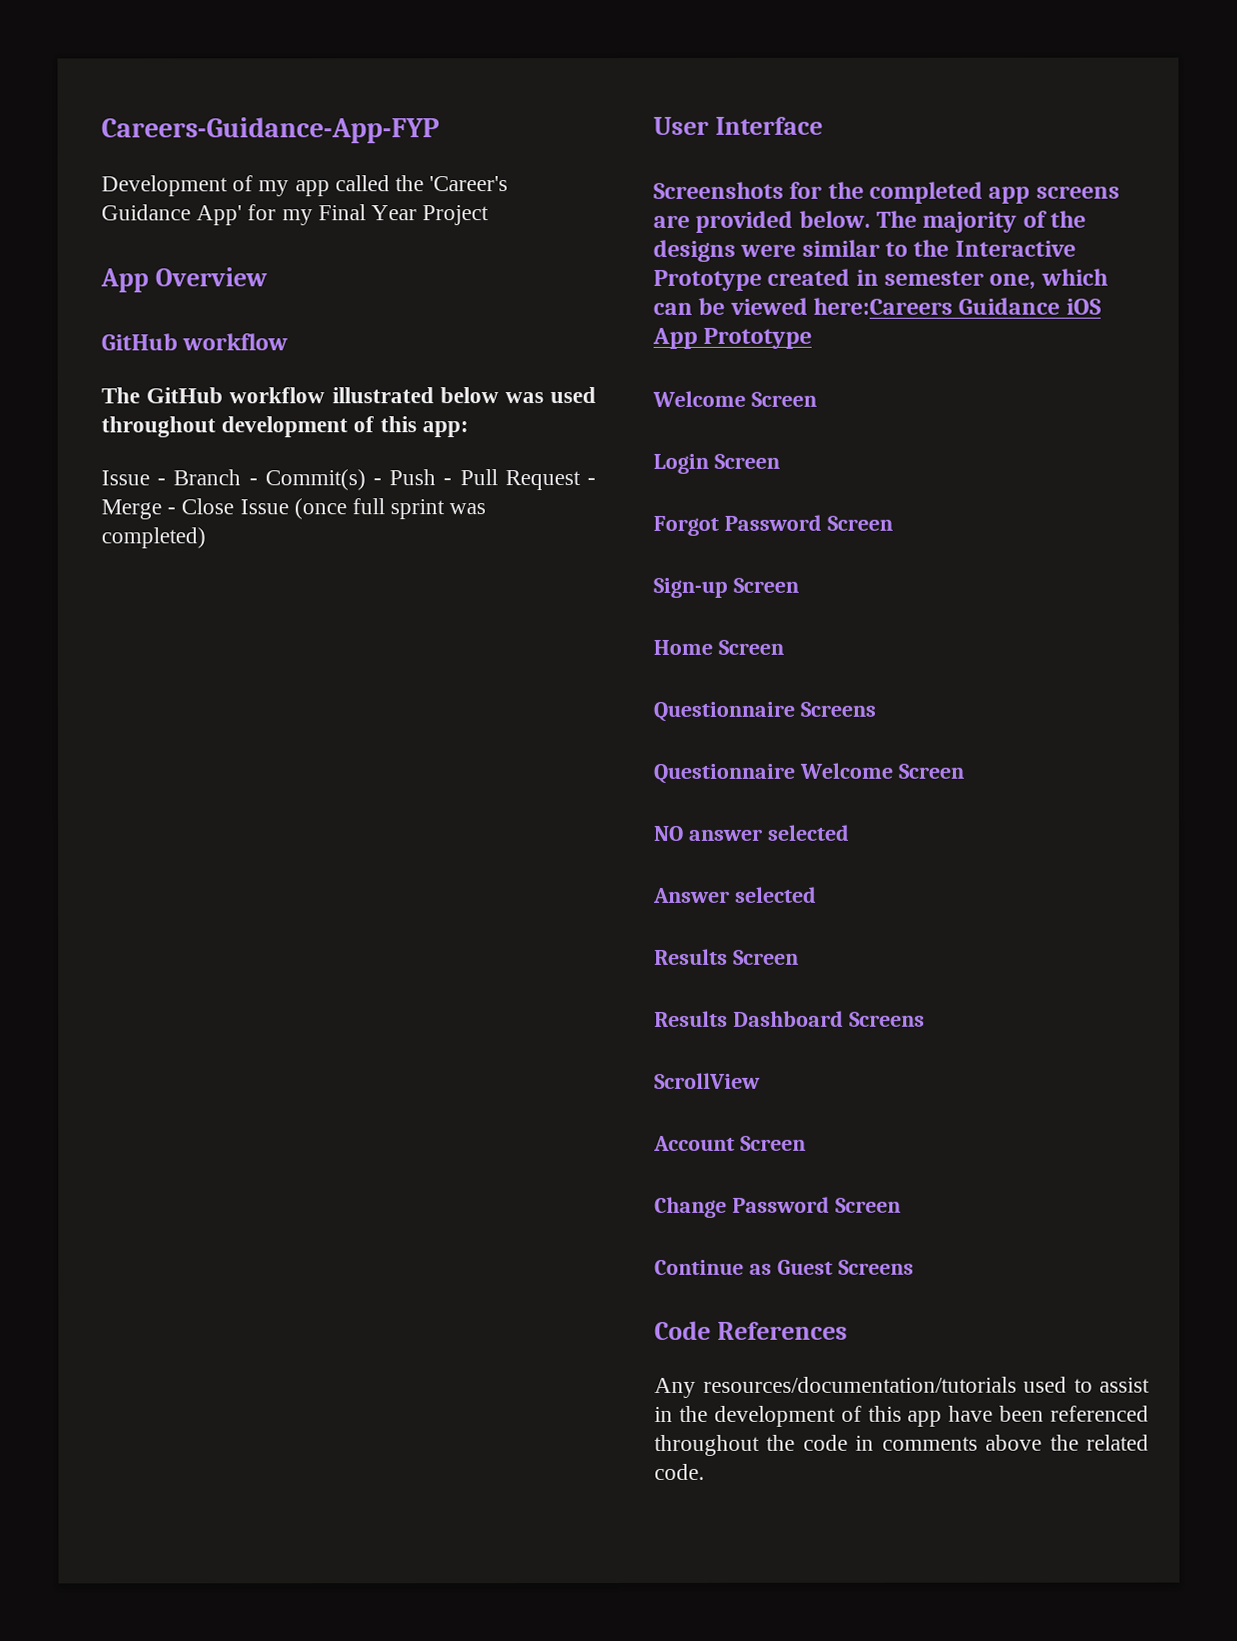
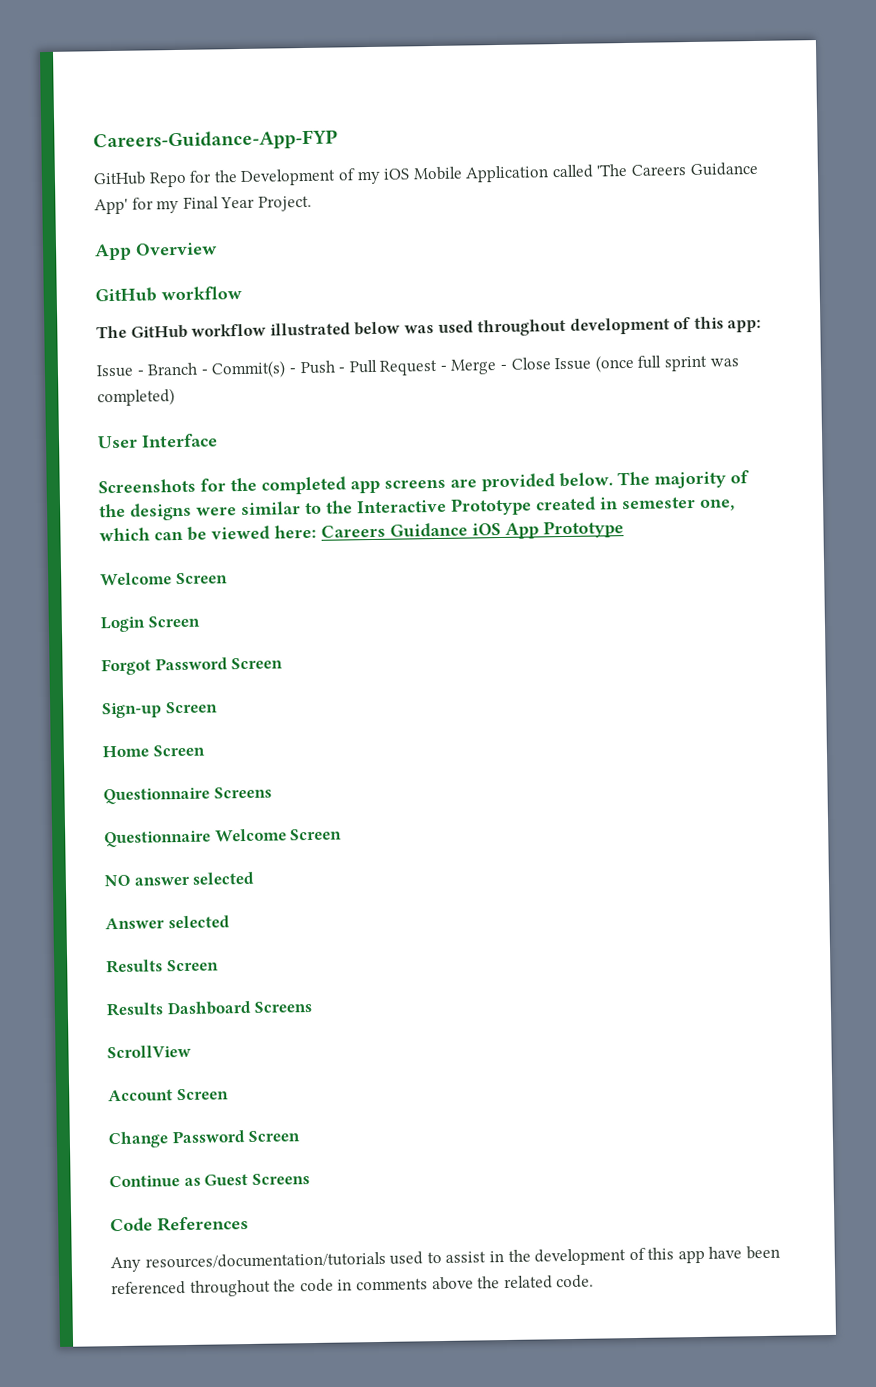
[101,175,509,197] Development of my app called the 'Career's -> [93,163,687,188] GitHub Repo for the Development of my iOS Mobile Application called 'The Careers
[422,205,490,226] Project -> [257,195,312,212] Project.
[813,297,954,315] here:Careers -> [274,524,386,539] here: Careers

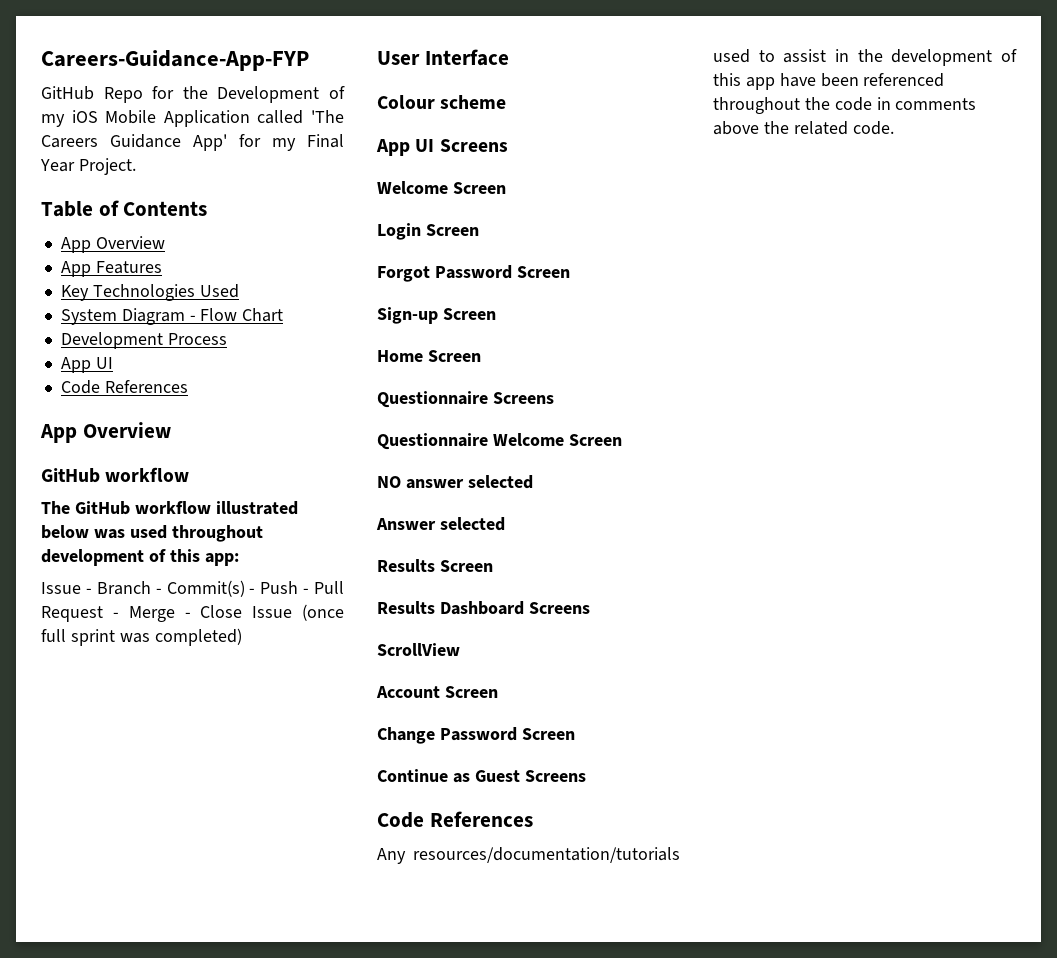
(312, 203) none -> [41,200,208,217] [60,236,165,253] [60,261,162,277] [60,284,239,301] [60,308,284,325] [60,332,227,349] [60,357,113,373] [60,380,188,394] // Table of Contents // App Overview // App Features // Key Technologies Used // System Diagram - Flow Chart // Development Process // App UI // Code References
[98,470,750,495] [99,496,735,521] [99,520,624,542] Screenshots for the completed app screens are provided below. The majority of the designs were similar to the Interactive Prototype created in semester one, which can be viewed here: Careers Guidance iOS App Prototype -> [377,95,507,109] [376,139,508,156] Colour scheme // App UI Screens

